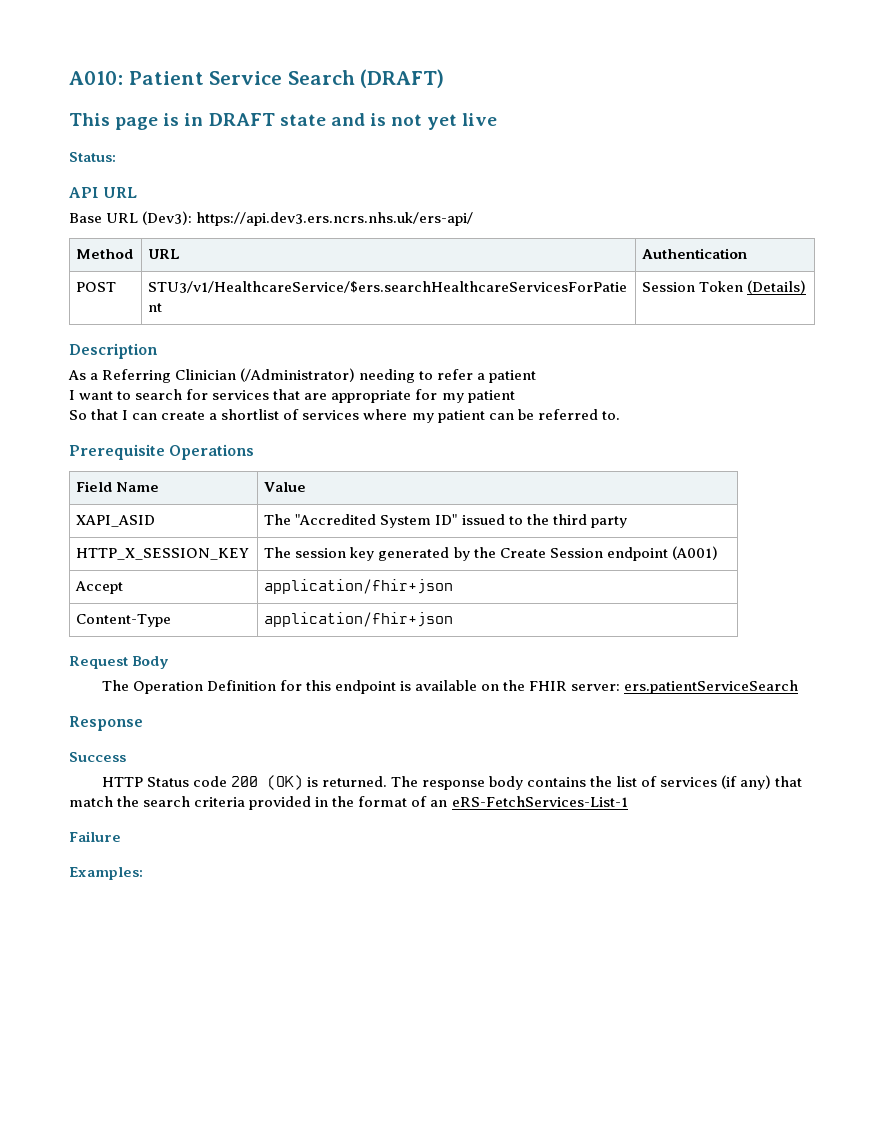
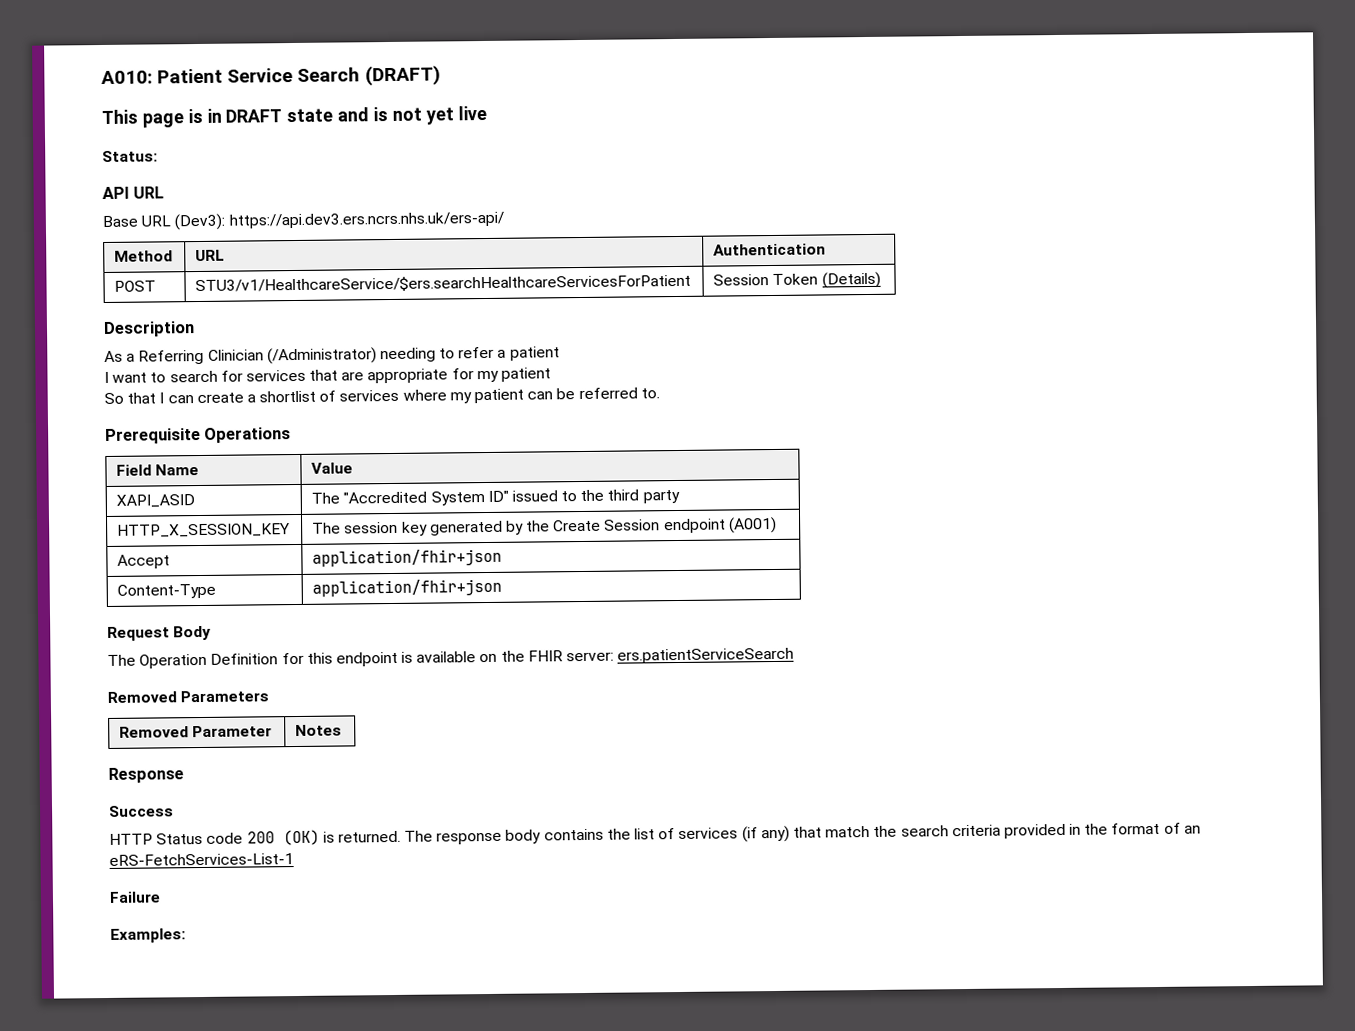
(799, 687) none -> [107,690,270,703] [119,725,273,738] [295,724,343,737] // Removed Parameters // Removed Parameter | Notes

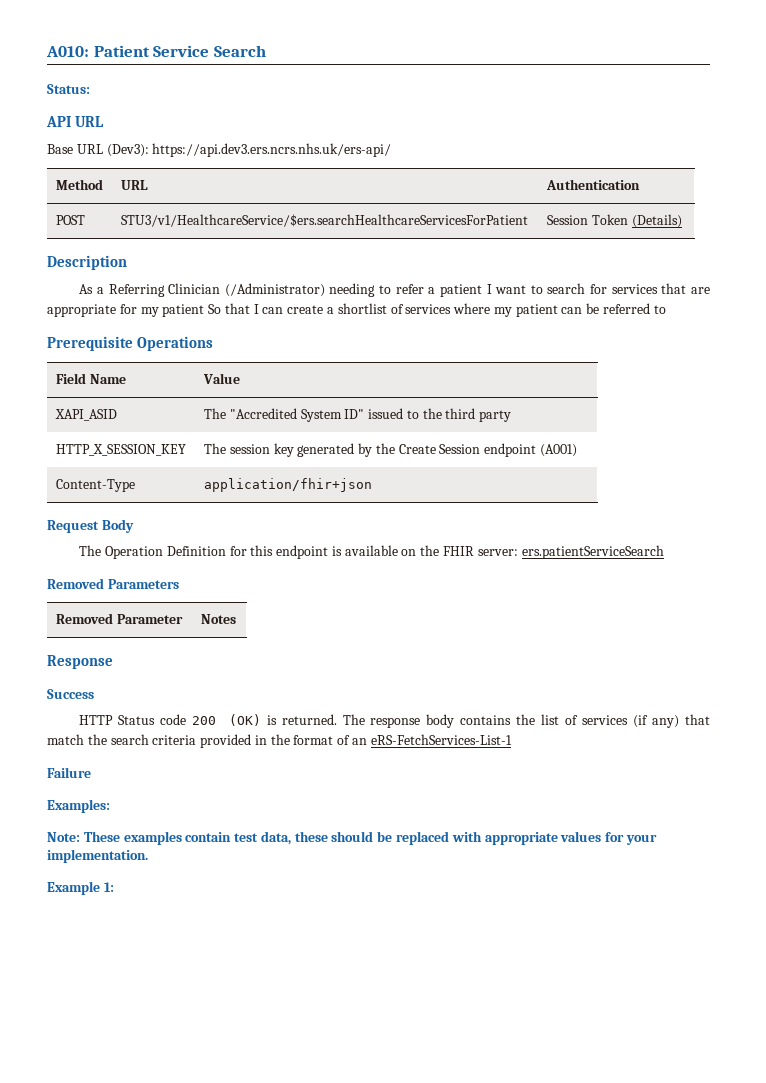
[364,65,441,87] [101,105,487,128] (DRAFT) // This page is in DRAFT state and is not yet live -> (266, 51) none
(560, 353) // -> (482, 290) none
(552, 374) // -> (205, 310) none
[640,388,660,399] to. -> [653,305,666,314] to
[117,554,171,569] [312,548,503,567] // Accept | application/fhir+json -> (577, 450) none
(186, 935) none -> [47,831,657,845] [47,849,148,863] [47,881,114,895] // Note: These examples contain test data, these should be replaced with appropriate values for your implementation. // Example 1:

